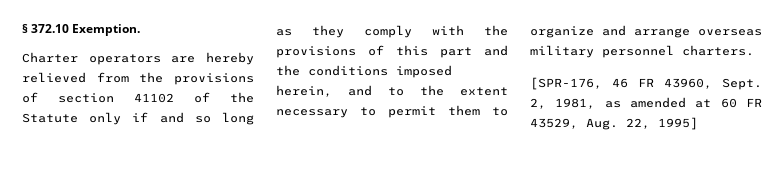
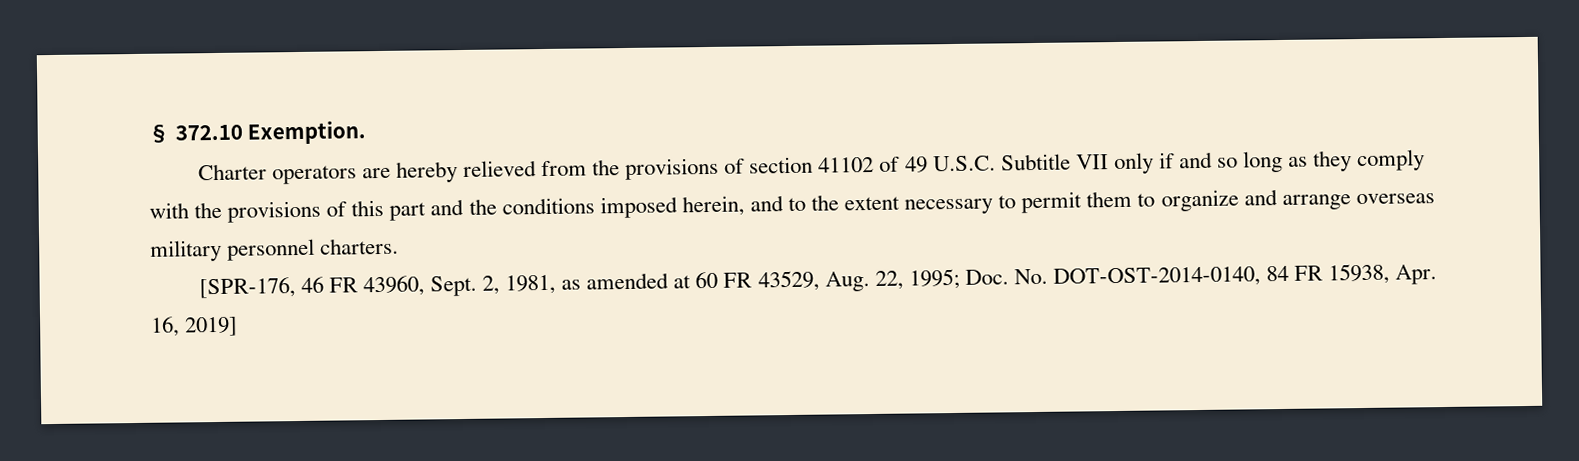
[230,92,254,103] [22,113,78,123] the Statute -> [904,153,1109,173] 49 U.S.C. Subtitle VII
[658,117,698,130] 1995] -> [908,263,1438,290] [151,316,239,337] 1995; Doc. No. DOT-OST-2014-0140, 84 FR 15938, Apr. 16, 2019]

